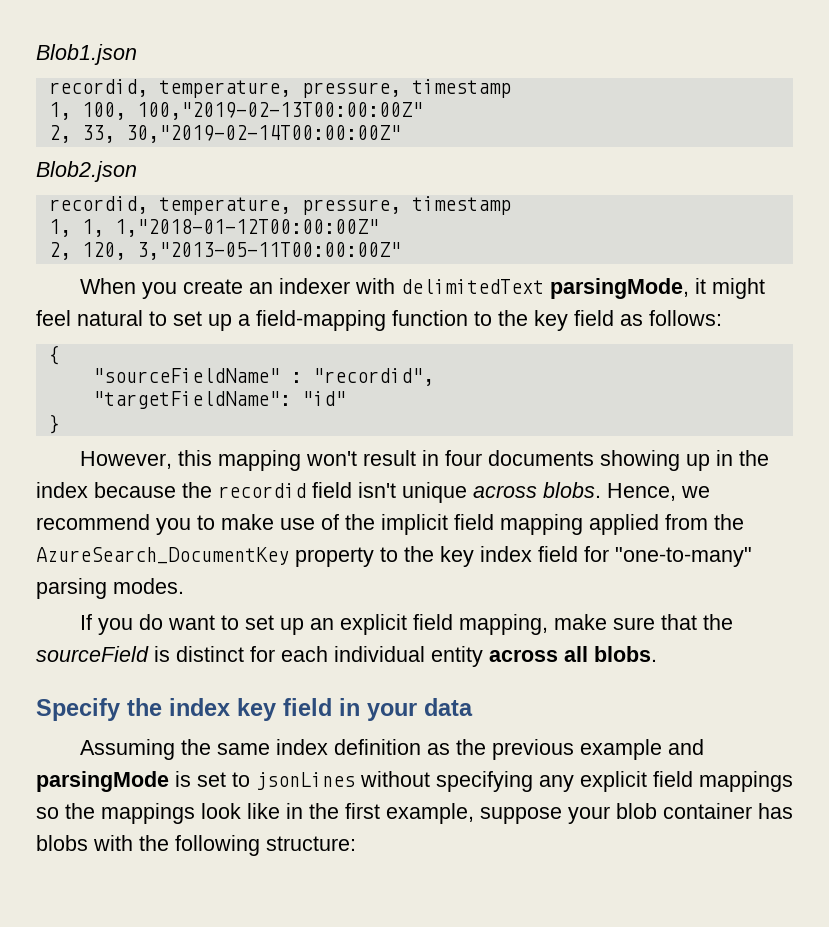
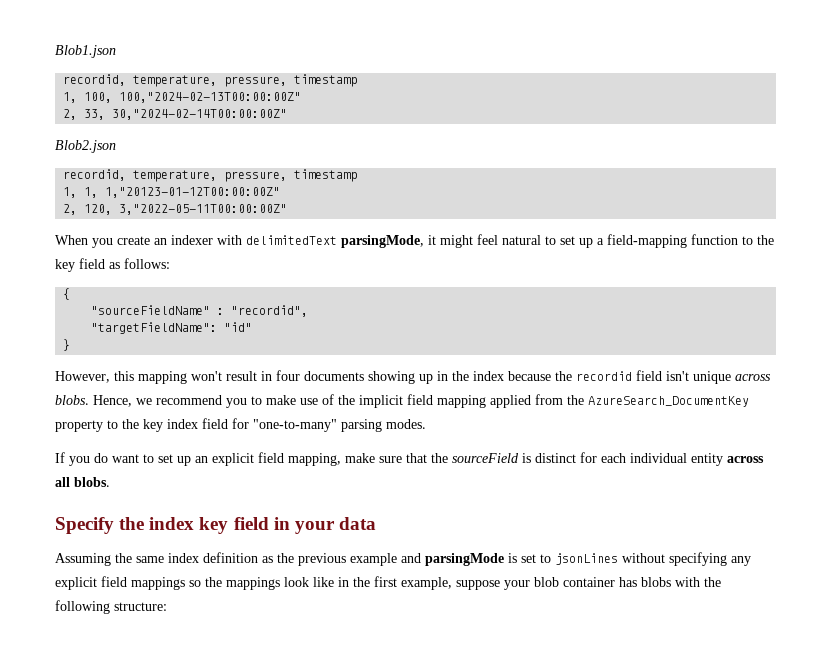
[136,102,423,120] 100,"2019-02-13T00:00:00Z" -> [119,92,302,103] 100,"2024-02-13T00:00:00Z"
[125,125,401,143] 30,"2019-02-14T00:00:00Z" -> [112,109,288,120] 30,"2024-02-14T00:00:00Z"
[114,219,379,237] 1,"2018-01-12T00:00:00Z" -> [105,187,281,198] 1,"20123-01-12T00:00:00Z"
[136,242,401,260] 3,"2013-05-11T00:00:00Z" -> [119,204,288,215] 3,"2022-05-11T00:00:00Z"

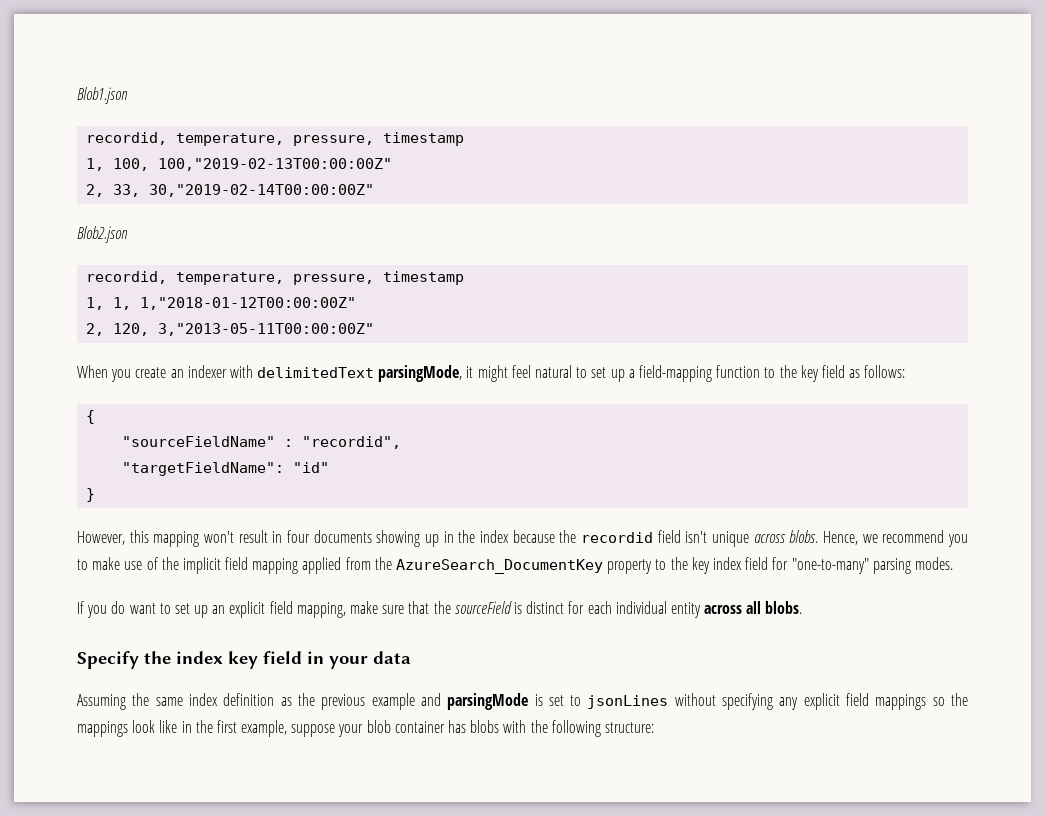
[119,92,302,103] 100,"2024-02-13T00:00:00Z" -> [158,158,393,171] 100,"2019-02-13T00:00:00Z"
[112,109,288,120] 30,"2024-02-14T00:00:00Z" -> [149,184,375,197] 30,"2019-02-14T00:00:00Z"
[105,187,281,198] 1,"20123-01-12T00:00:00Z" -> [140,297,357,310] 1,"2018-01-12T00:00:00Z"
[119,204,288,215] 3,"2022-05-11T00:00:00Z" -> [158,323,375,336] 3,"2013-05-11T00:00:00Z"

